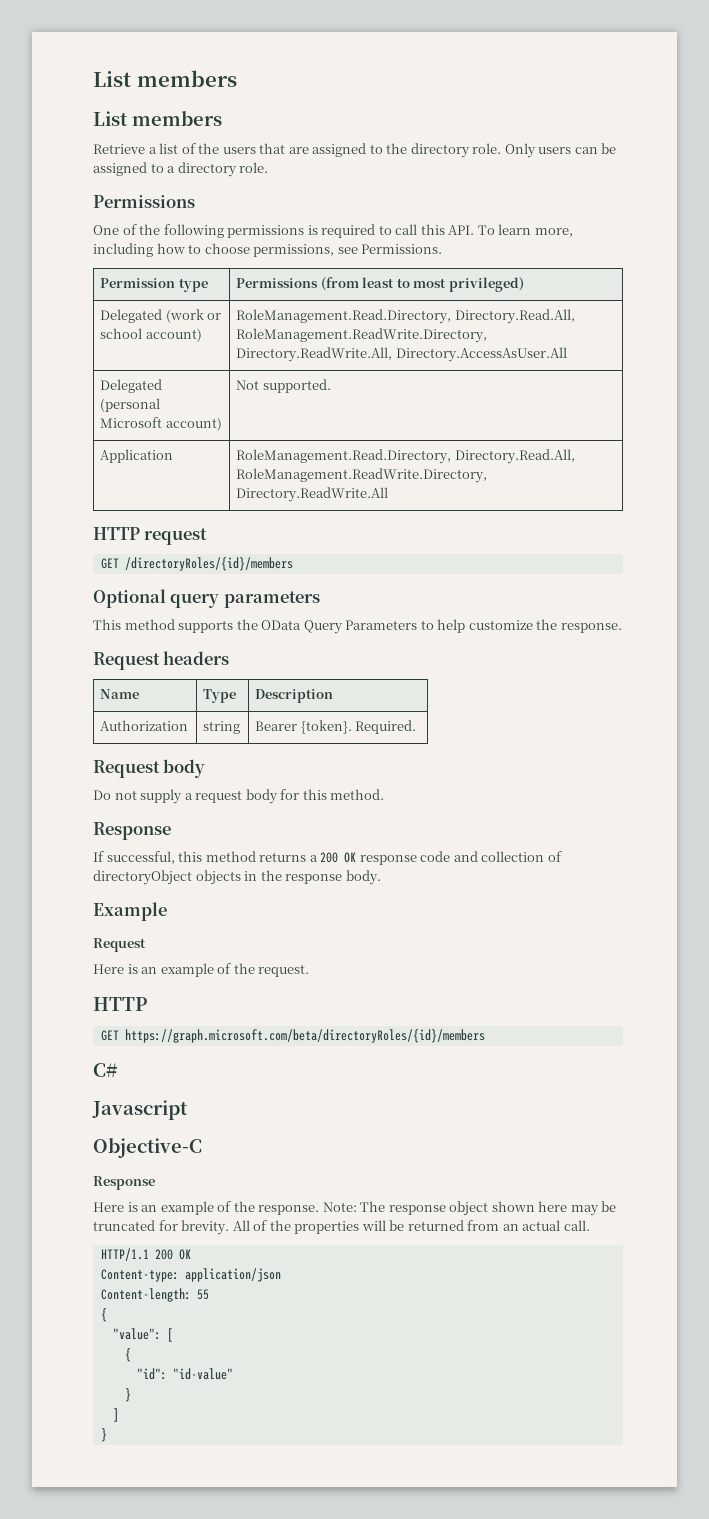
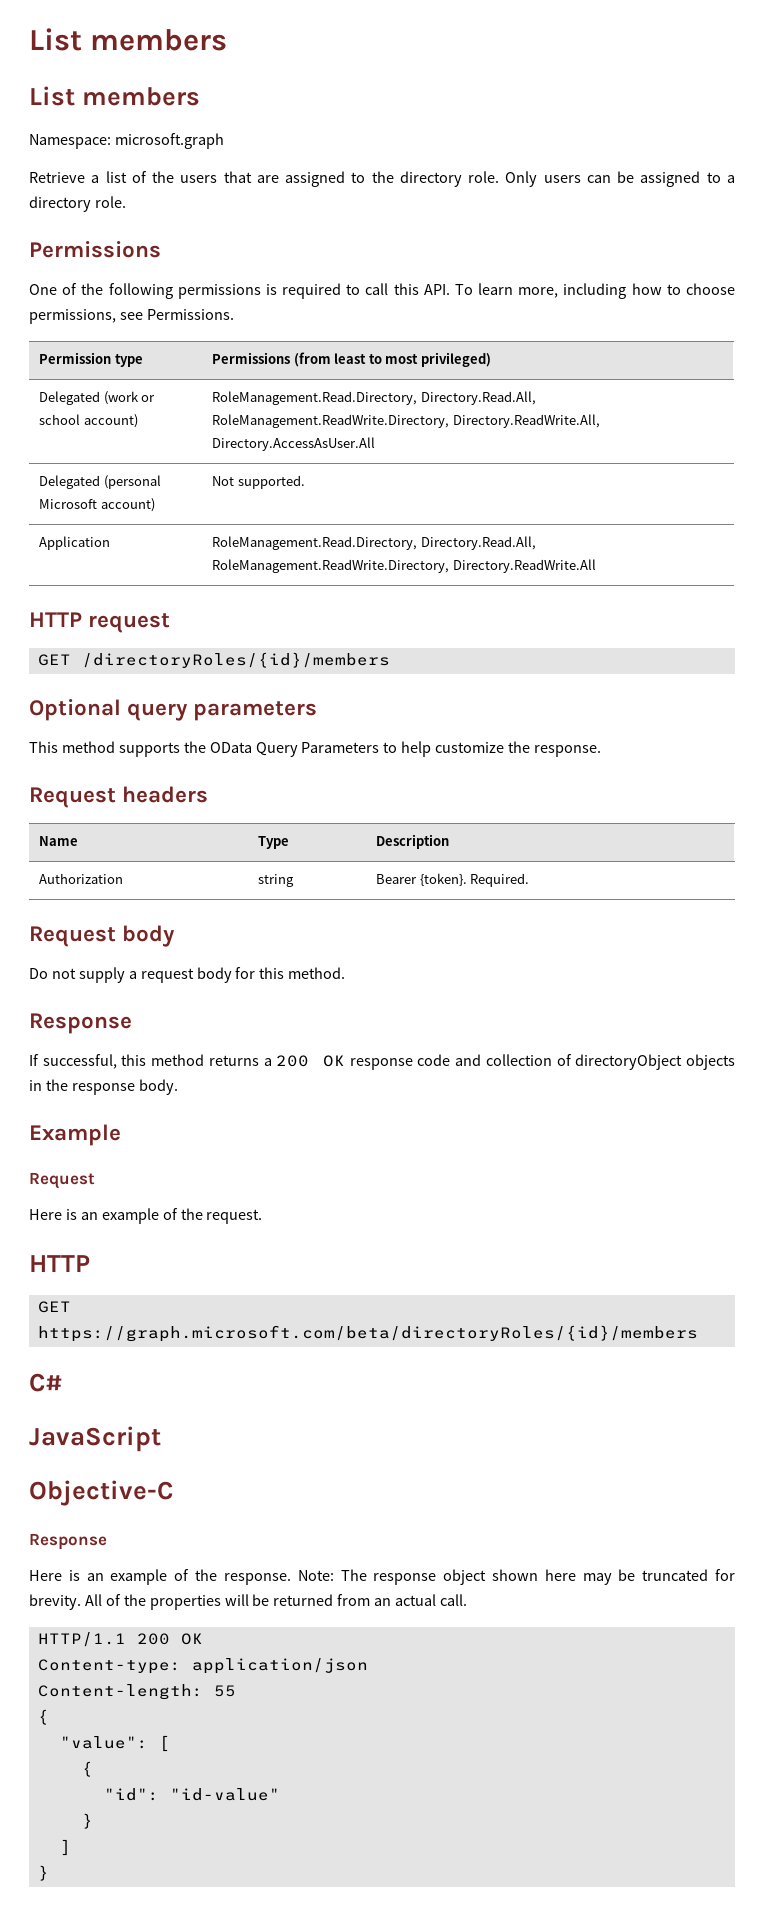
(222, 118) none -> [29,133,224,149] // Namespace: microsoft.graph
[92,1100,188,1120] Javascript -> [29,1426,161,1452] JavaScript

